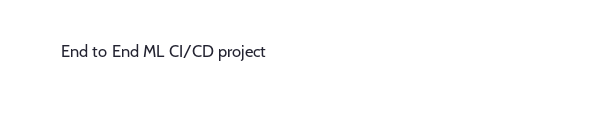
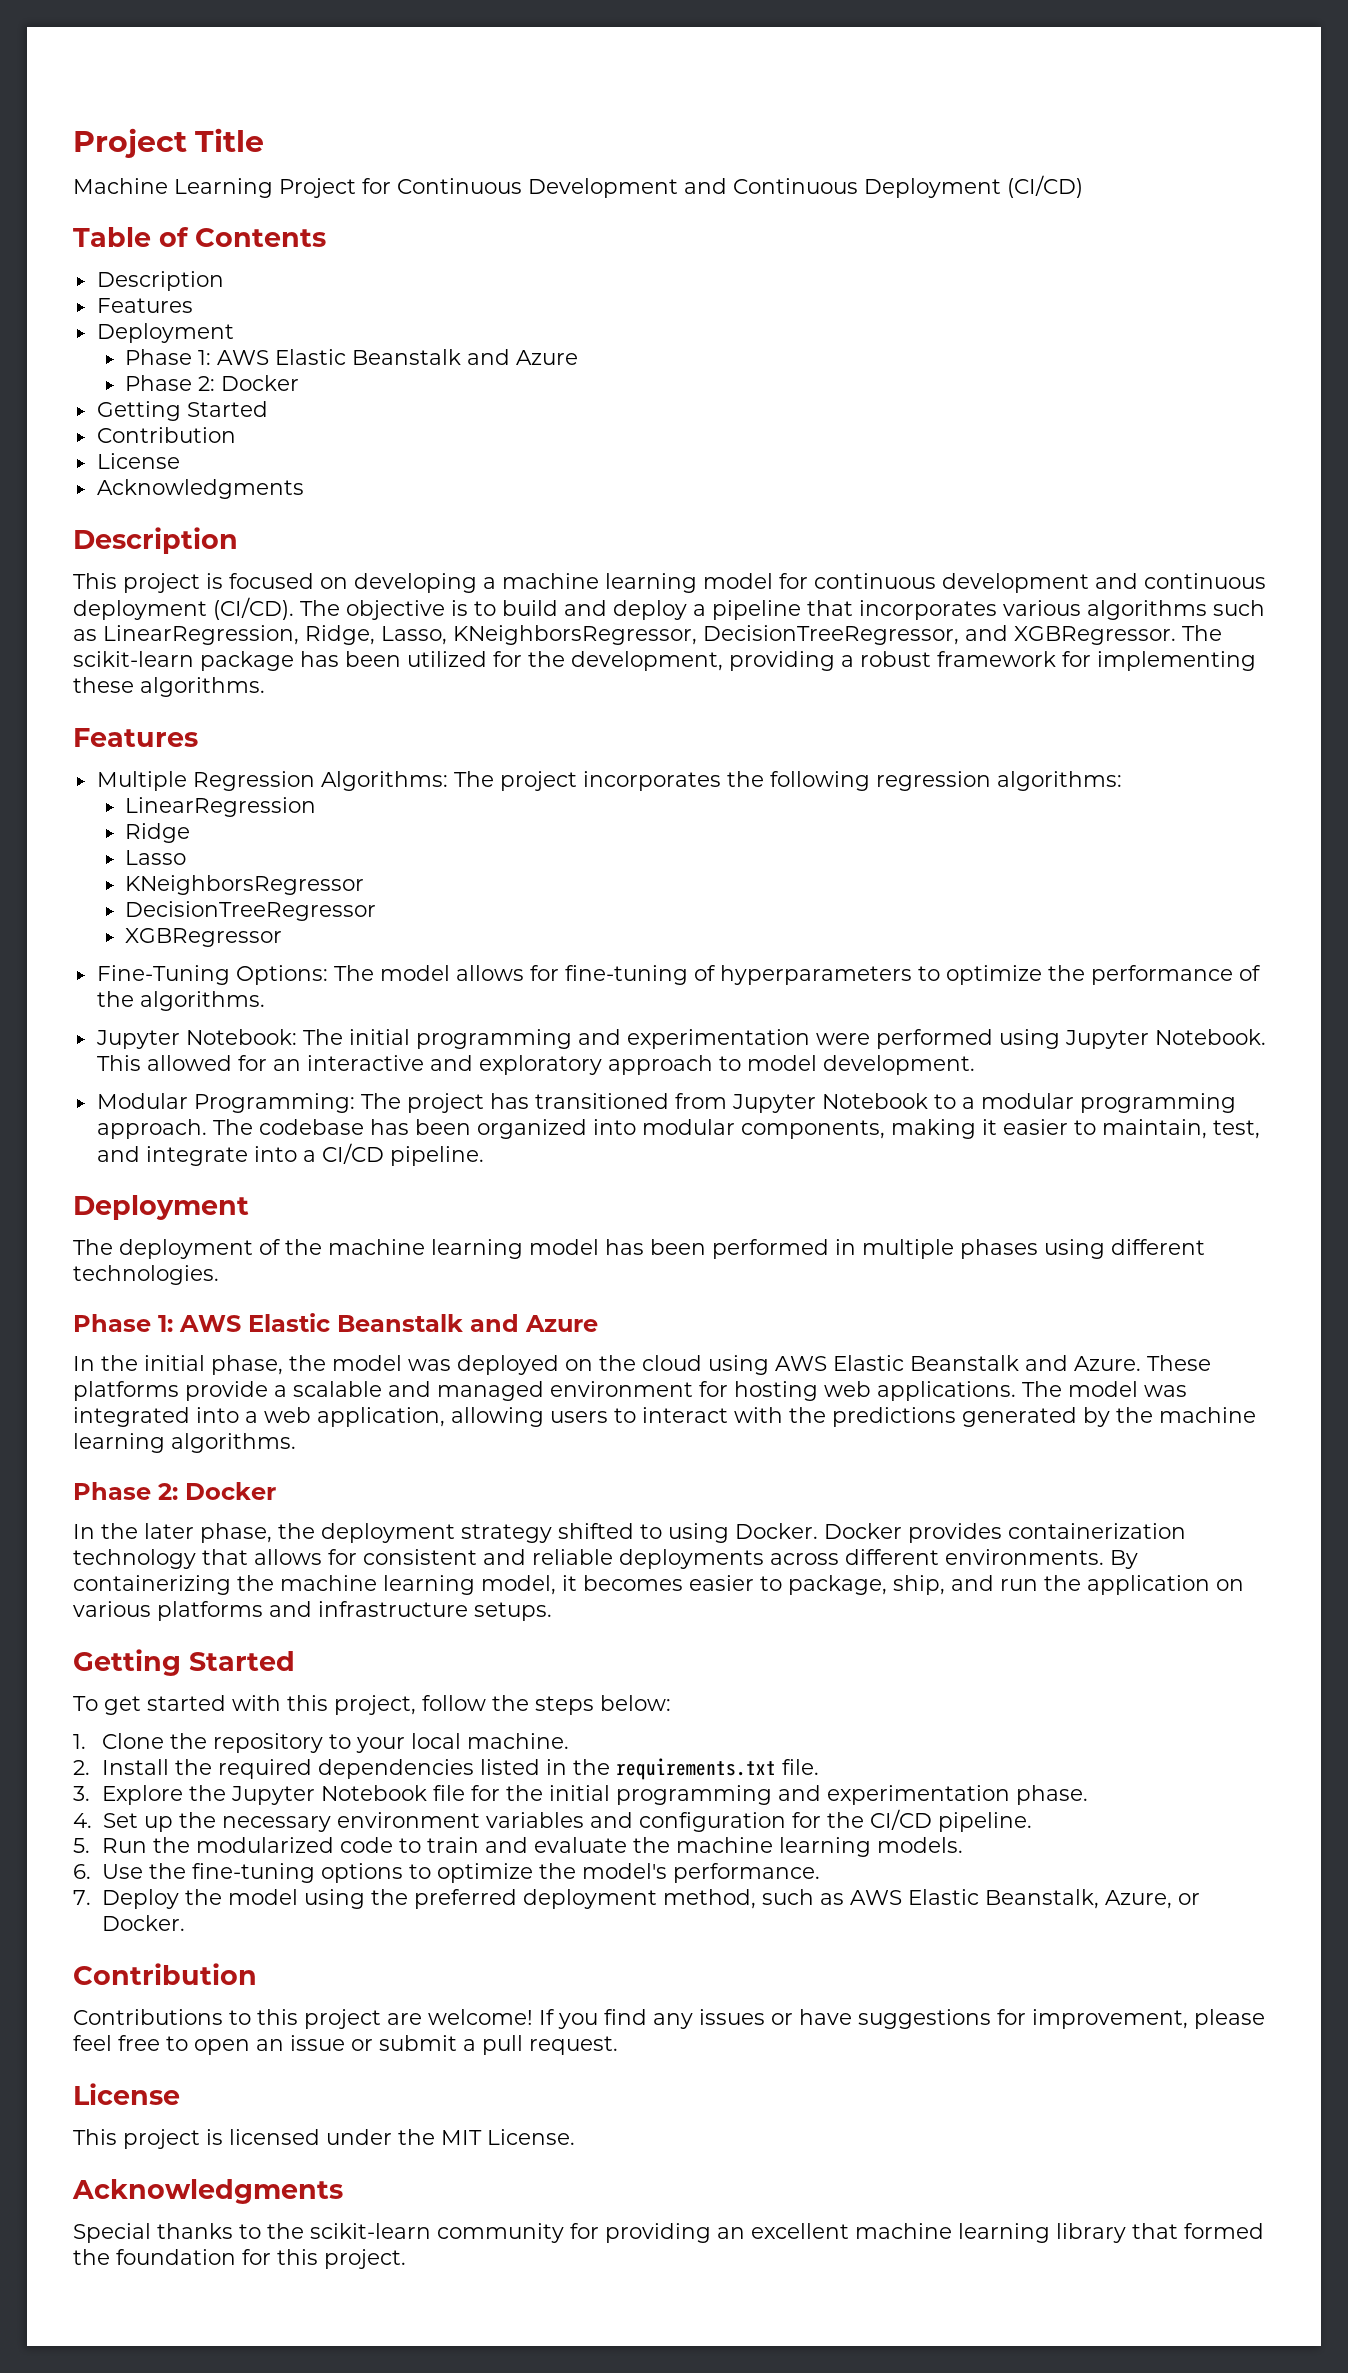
[61,44,267,61] End to End ML CI/CD project -> [73,128,265,158] [73,175,1083,198] [73,227,326,247] [96,271,224,291] [96,298,193,313] [96,323,234,343] [125,349,579,365] [125,375,300,391] [96,401,268,421] [96,427,236,443] [96,453,180,469] [96,479,304,499] [73,527,238,554] [73,573,1266,593] [73,597,1265,620] [73,625,1222,645] [73,651,1256,671] [73,677,265,697] [73,728,198,747] [96,771,1122,791] [125,797,317,817] [125,823,191,843] [125,850,187,865] [125,875,365,895] [125,901,377,921] [125,928,283,947] [96,965,1261,985] [96,991,265,1011] [95,1029,1266,1049] [96,1055,975,1075] [96,1093,1236,1113] [96,1119,1260,1139] [96,1143,484,1166] [73,1195,249,1220] [73,1239,1205,1259] [73,1265,219,1285] [73,1313,598,1332] [73,1355,1211,1375] [73,1381,1187,1401] [73,1407,1256,1427] [73,1433,296,1453] [73,1482,276,1500] [73,1523,1186,1543] [73,1549,1138,1569] [73,1575,1244,1595] [73,1601,552,1621] [73,1649,295,1676] [73,1695,671,1715] [73,1733,569,1753] [73,1758,819,1780] [73,1785,1088,1805] [73,1809,1032,1832] [73,1837,963,1857] [73,1863,820,1883] [73,1889,1200,1909] [101,1915,185,1931] [73,1963,257,1985] [73,2009,1265,2029] [73,2035,618,2055] [73,2083,180,2105] [73,2129,575,2149] [72,2179,343,2204] [73,2223,1264,2243] [73,2249,406,2269] Project Title // Machine Learning Project for Continuous Development and Continuous Deployment (CI/CD) // Table of Contents // Description // Features // Deployment // Phase 1: AWS Elastic Beanstalk and Azure // Phase 2: Docker // Getting Started // Contribution // License // Acknowledgments // Description // This project is focused on developing a machine learning model for continuous development and continuous deployment (CI/CD). The objective is to build and deploy a pipeline that incorporates various algorithms such as LinearRegression, Ridge, Lasso, KNeighborsRegressor, DecisionTreeRegressor, and XGBRegressor. The scikit-learn package has been utilized for the development, providing a robust framework for implementing these algorithms. // Features // Multiple Regression Algorithms: The project incorporates the following regression algorithms: // LinearRegression // Ridge // Lasso // KNeighborsRegressor // DecisionTreeRegressor // XGBRegressor // Fine-Tuning Options: The model allows for fine-tuning of hyperparameters to optimize the performance of the algorithms. // Jupyter Notebook: The initial programming and experimentation were performed using Jupyter Notebook. This allowed for an interactive and exploratory approach to model development. // Modular Programming: The project has transitioned from Jupyter Notebook to a modular programming approach. The codebase has been organized into modular components, making it easier to maintain, test, and integrate into a CI/CD pipeline. // Deployment // The deployment of the machine learning model has been performed in multiple phases using different technologies. // Phase 1: AWS Elastic Beanstalk and Azure // In the initial phase, the model was deployed on the cloud using AWS Elastic Beanstalk and Azure. These platforms provide a scalable and managed environment for hosting web applications. The model was integrated into a web application, allowing users to interact with the predictions generated by the machine learning algorithms. // Phase 2: Docker // In the later phase, the deployment strategy shifted to using Docker. Docker provides containerization technology that allows for consistent and reliable deployments across different environments. By containerizing the machine learning model, it becomes easier to package, ship, and run the application on various platforms and infrastructure setups. // Getting Started // To get started with this project, follow the steps below: // 1. Clone the repository to your local machine. // 2. Install the required dependencies listed in the requirements.txt file. // 3. Explore the Jupyter Notebook file for the initial programming and experimentation phase. // 4. Set up the necessary environment variables and configuration for the CI/CD pipeline. // 5. Run the modularized code to train and evaluate the machine learning models. // 6. Use the fine-tuning options to optimize the model's performance. // 7. Deploy the model using the preferred deployment method, such as AWS Elastic Beanstalk, Azure, or Docker. // Contribution // Contributions to this project are welcome! If you find any issues or have suggestions for improvement, please feel free to open an issue or submit a pull request. // License // This project is licensed under the MIT License. // Acknowledgments // Special thanks to the scikit-learn community for providing an excellent machine learning library that formed the foundation for this project.

